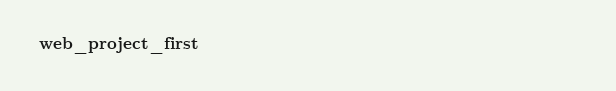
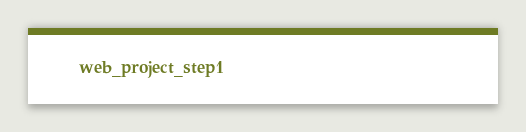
[39,37,199,54] web_project_first -> [79,61,224,78] web_project_step1

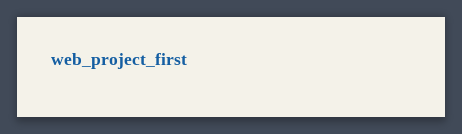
[79,61,224,78] web_project_step1 -> [51,53,187,69] web_project_first

